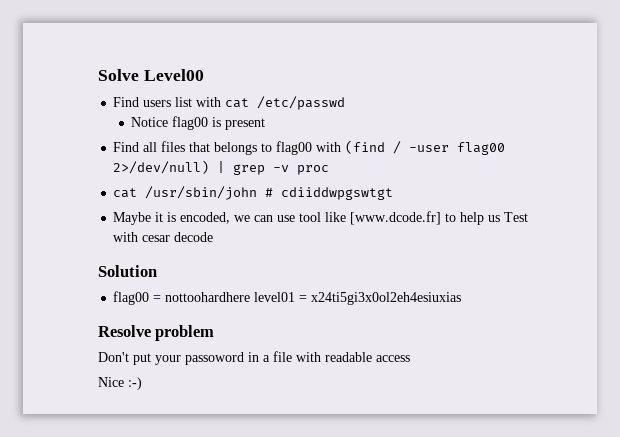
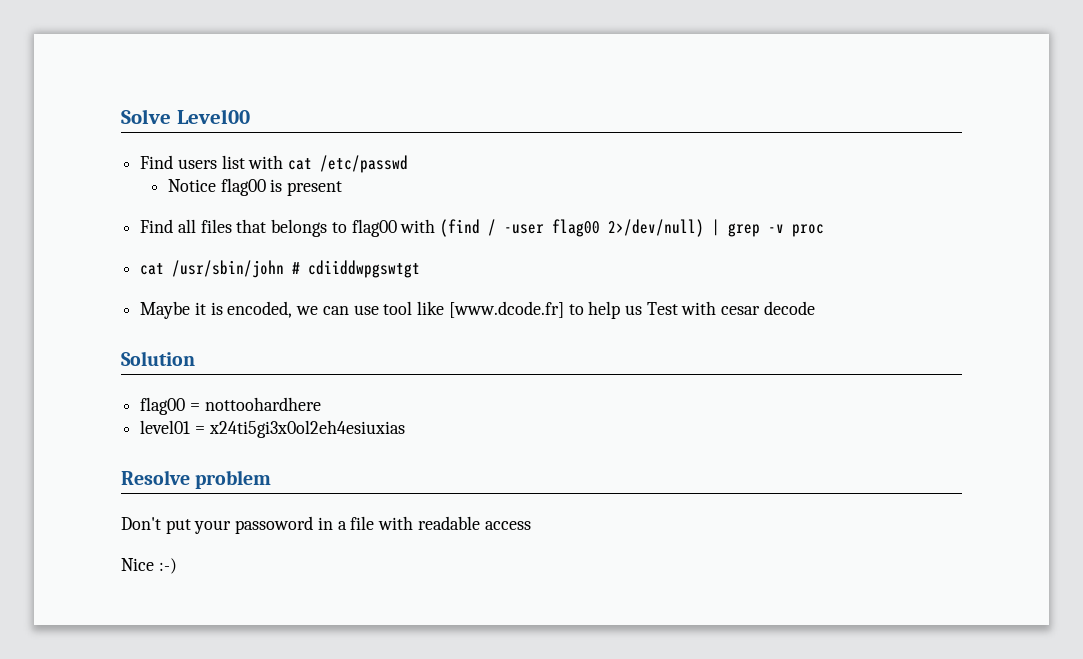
(251, 297) none -> (321, 404) //

